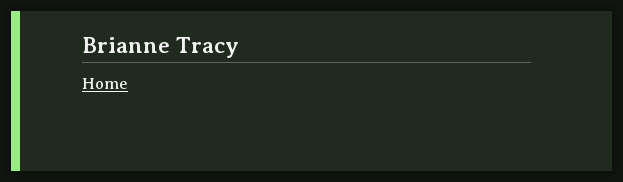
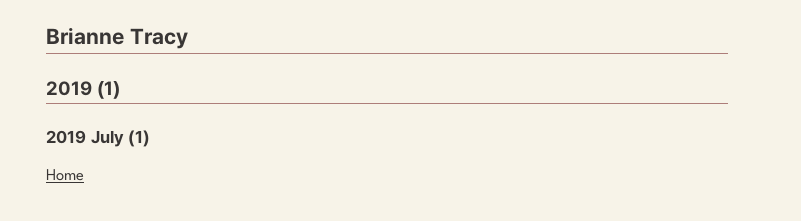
(240, 47) none -> [46,81,121,99] [46,130,151,147] // 2019 (1) // 2019 July (1)

